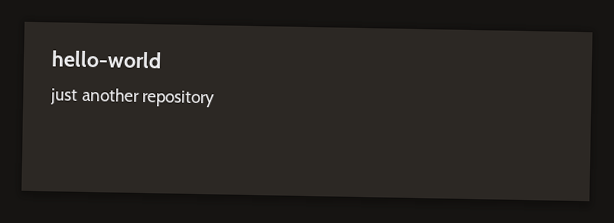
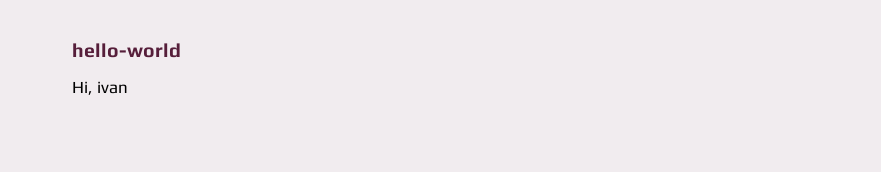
[50,87,216,108] just another repository -> [72,81,128,95] Hi, ivan

